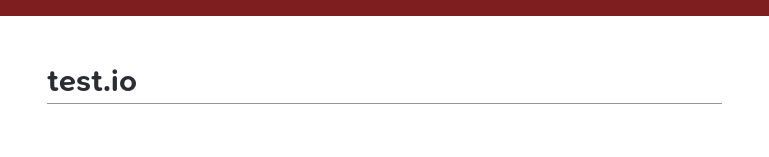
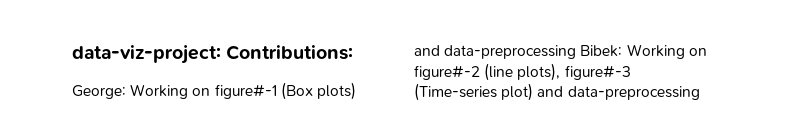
[47,69,137,92] test.io -> [72,45,354,64] [72,82,356,100] [414,44,707,59] [414,63,631,81] [414,83,700,101] data-viz-project: Contributions: // George: Working on figure#-1 (Box plots) and data-preprocessing Bibek: Working on figure#-2 (line plots), figure#-3 (Time-series plot) and data-preprocessing

